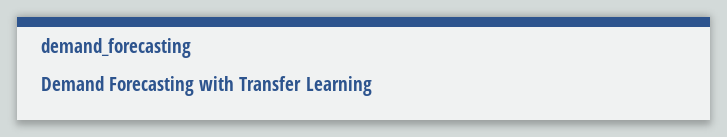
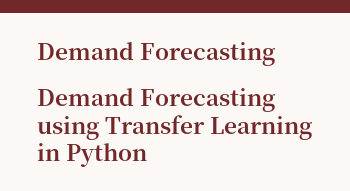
[41,38,191,58] [41,76,235,96] demand_forecasting // Demand Forecasting with -> [37,42,276,66] [37,88,276,112] [37,116,99,140] Demand Forecasting // Demand Forecasting using
(372, 86) none -> [37,143,148,167] in Python

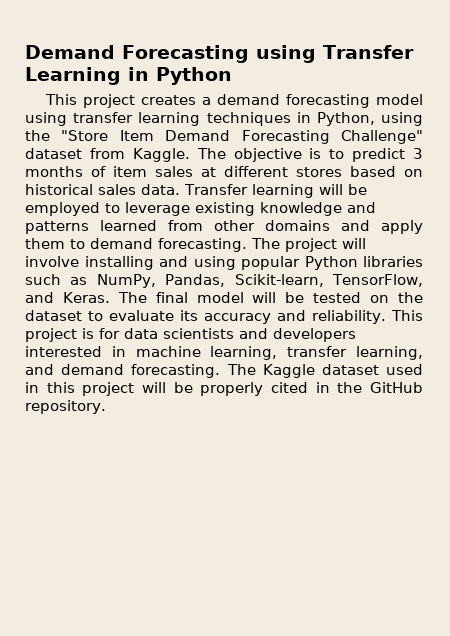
[37,42,276,66] [37,88,276,112] Demand Forecasting // Demand Forecasting -> [25,45,249,63] Demand Forecasting
(148, 155) none -> [45,94,423,108] [25,112,424,126] [25,130,423,144] [25,148,423,162] [25,166,423,177] [25,184,367,198] [25,202,376,216] [25,220,423,234] [25,238,366,252] [25,256,423,270] [25,274,424,288] [25,292,424,303] [25,310,423,324] [25,328,356,342] [25,346,423,360] [25,364,423,378] [25,382,424,396] [25,400,106,414] // This project creates a demand forecasting model using transfer learning techniques in Python, using the "Store Item Demand Forecasting Challenge" dataset from Kaggle. The objective is to predict 3 months of item sales at different stores based on historical sales data. Transfer learning will be employed to leverage existing knowledge and patterns learned from other domains and apply them to demand forecasting. The project will involve installing and using popular Python libraries such as NumPy, Pandas, Scikit-learn, TensorFlow, and Keras. The final model will be tested on the dataset to evaluate its accuracy and reliability. This project is for data scientists and developers interested in machine learning, transfer learning, and demand forecasting. The Kaggle dataset used in this project will be properly cited in the GitHub repository.

